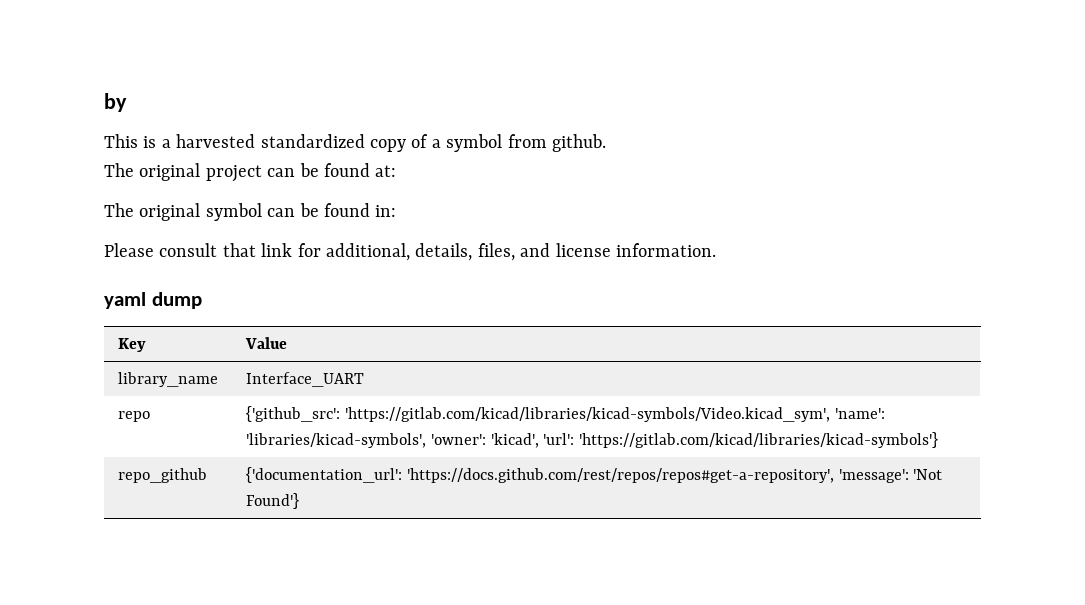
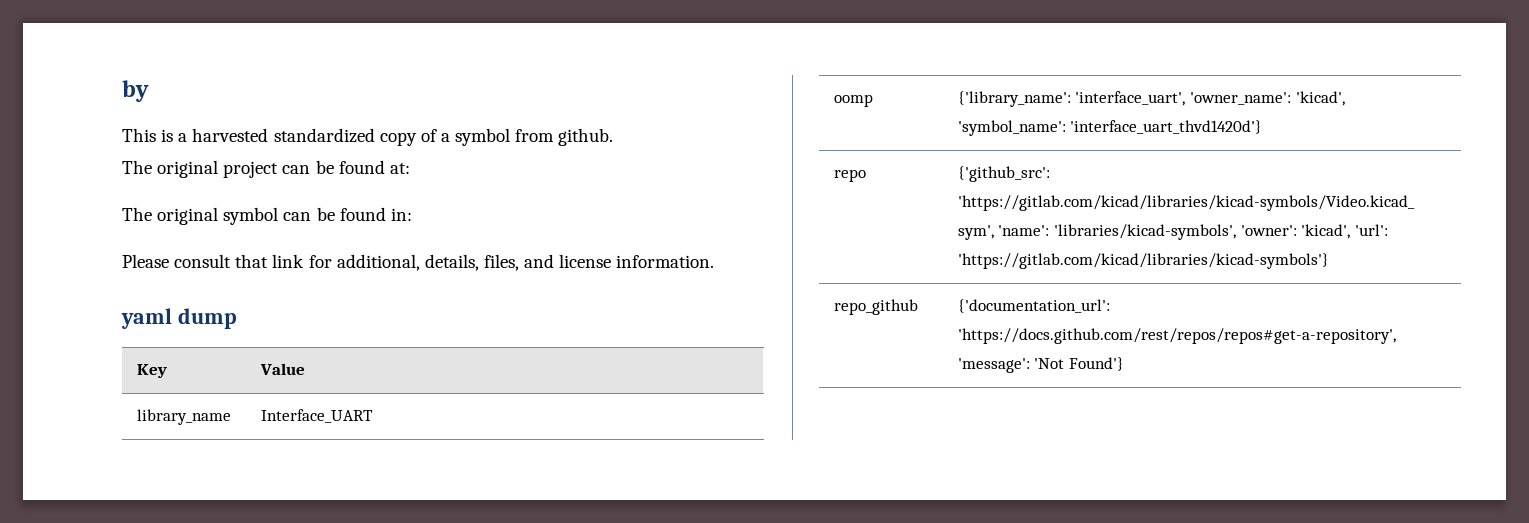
(364, 379) none -> [833,94,873,107] [957,91,1345,107] [957,120,1263,136] // oomp | {'library_name': 'interface_uart', 'owner_name': 'kicad', 'symbol_name': 'interface_uart_thvd1420d'}

